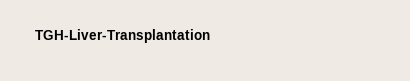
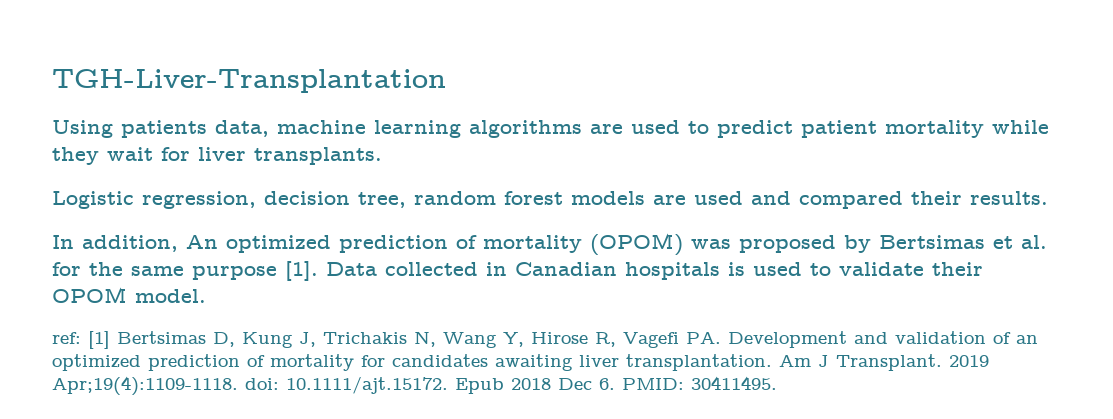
(210, 36) none -> [52,120,1049,138] [52,147,382,165] [52,191,1048,209] [52,233,1047,256] [52,261,983,281] [52,287,206,303] [52,331,1038,349] [52,354,989,371] [52,376,777,396] // Using patients data, machine learning algorithms are used to predict patient mortality while they wait for liver transplants. // Logistic regression, decision tree, random forest models are used and compared their results. // In addition, An optimized prediction of mortality (OPOM) was proposed by Bertsimas et al. for the same purpose [1]. Data collected in Canadian hospitals is used to validate their OPOM model. // ref: [1] Bertsimas D, Kung J, Trichakis N, Wang Y, Hirose R, Vagefi PA. Development and validation of an optimized prediction of mortality for candidates awaiting liver transplantation. Am J Transplant. 2019 Apr;19(4):1109-1118. doi: 10.1111/ajt.15172. Epub 2018 Dec 6. PMID: 30411495.

